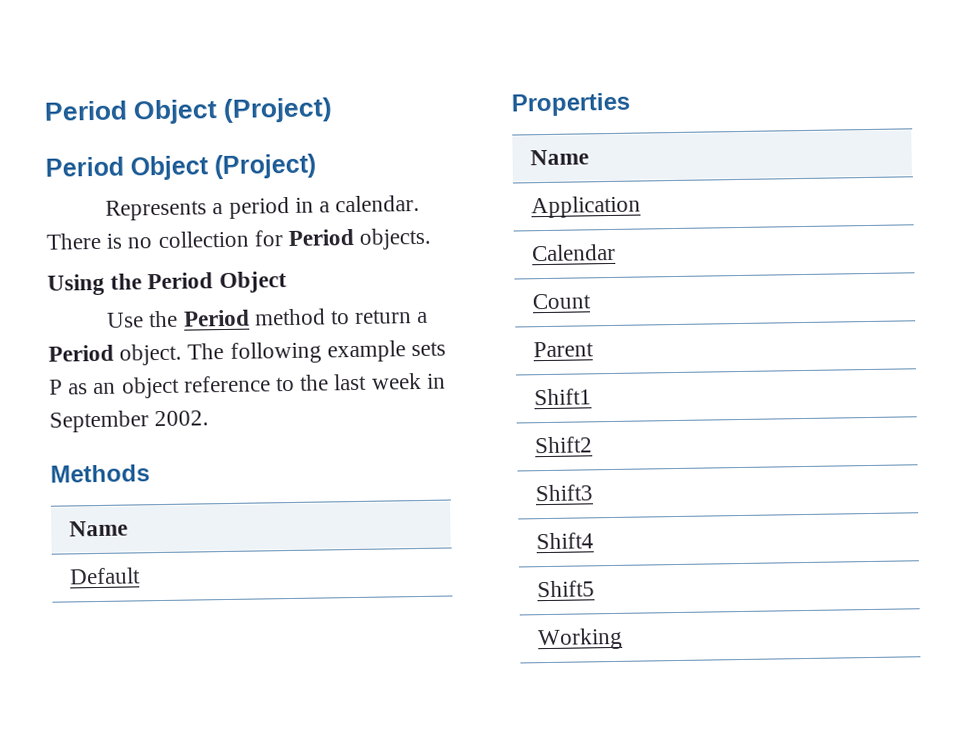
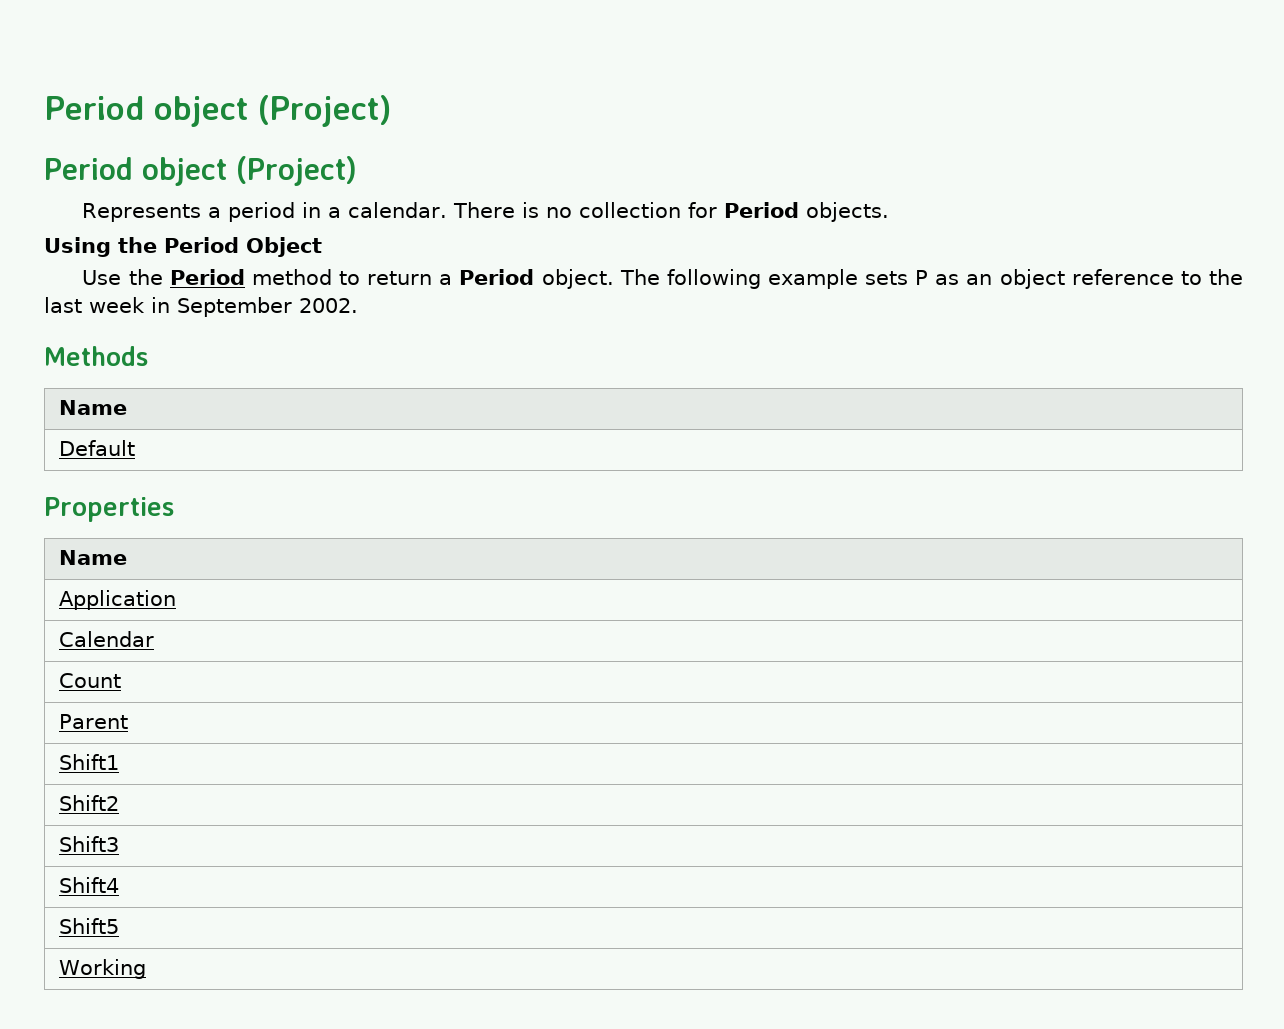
[44,99,219,125] Period Object -> [44,96,248,127] Period object
[130,155,209,181] Object -> [141,157,227,186] object

